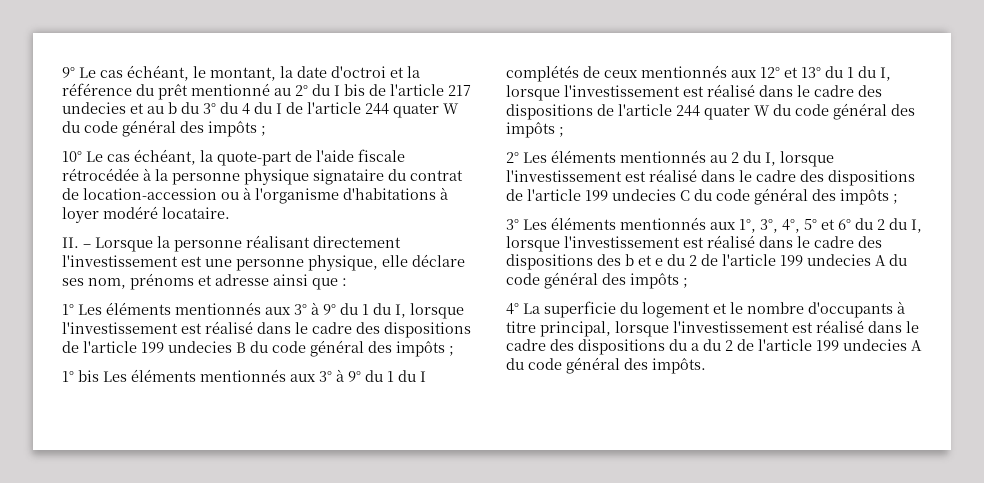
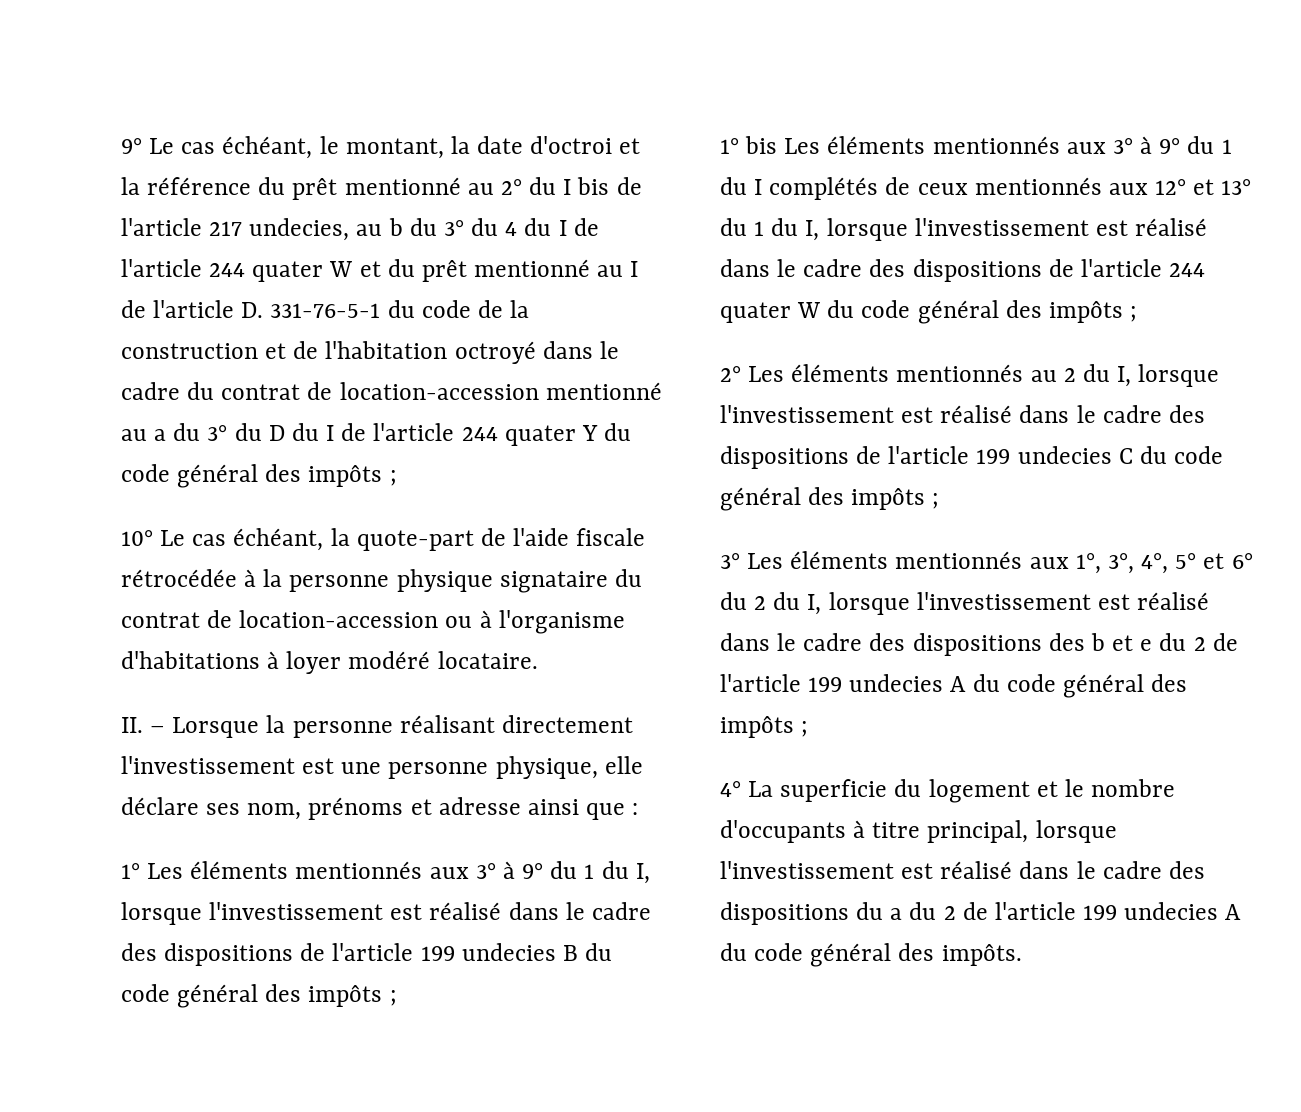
[62,102,144,114] undecies et -> [249,218,350,241] undecies,
(459, 108) none -> [359,259,639,282] [121,300,530,318] [121,341,619,364] [121,382,662,400] [121,423,598,446] et du prêt mentionné au I de l'article D. 331-76-5-1 du code de la construction et de l'habitation octroyé dans le cadre du contrat de location-accession mentionné au a du 3° du D du I de l'article 244 quater Y

